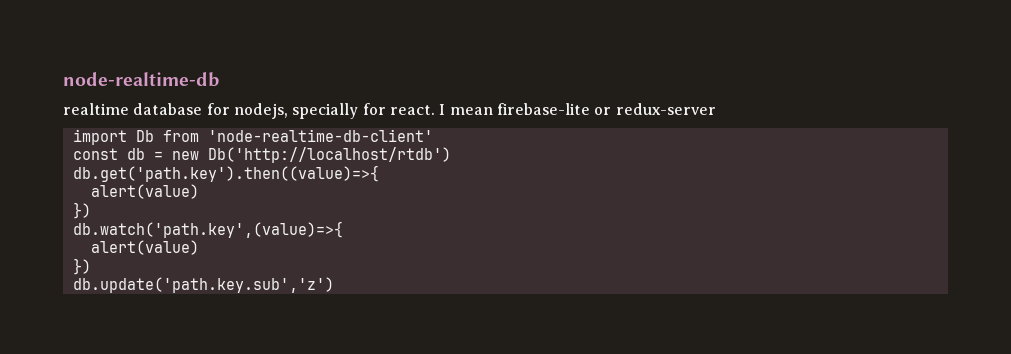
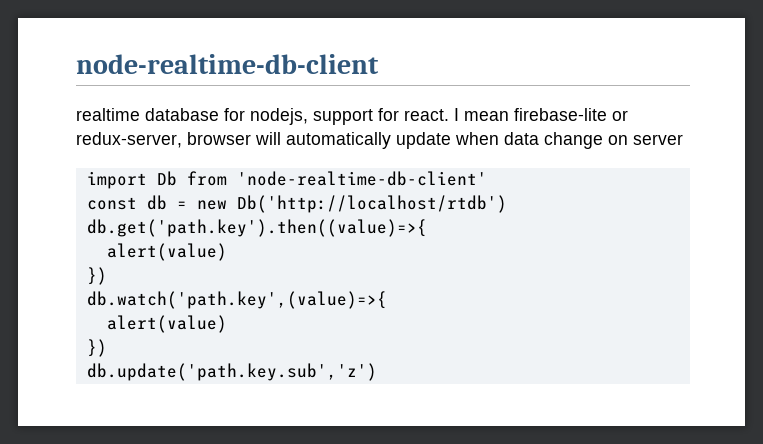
[63,72,219,87] node-realtime-db -> [76,54,379,74] node-realtime-db-client
[292,103,359,119] specially -> [313,109,373,125] support
[615,103,716,115] redux-server -> [76,132,683,149] redux-server, browser will automatically update when data change on server

